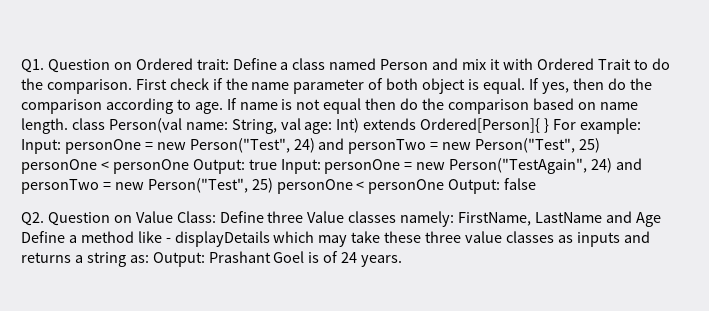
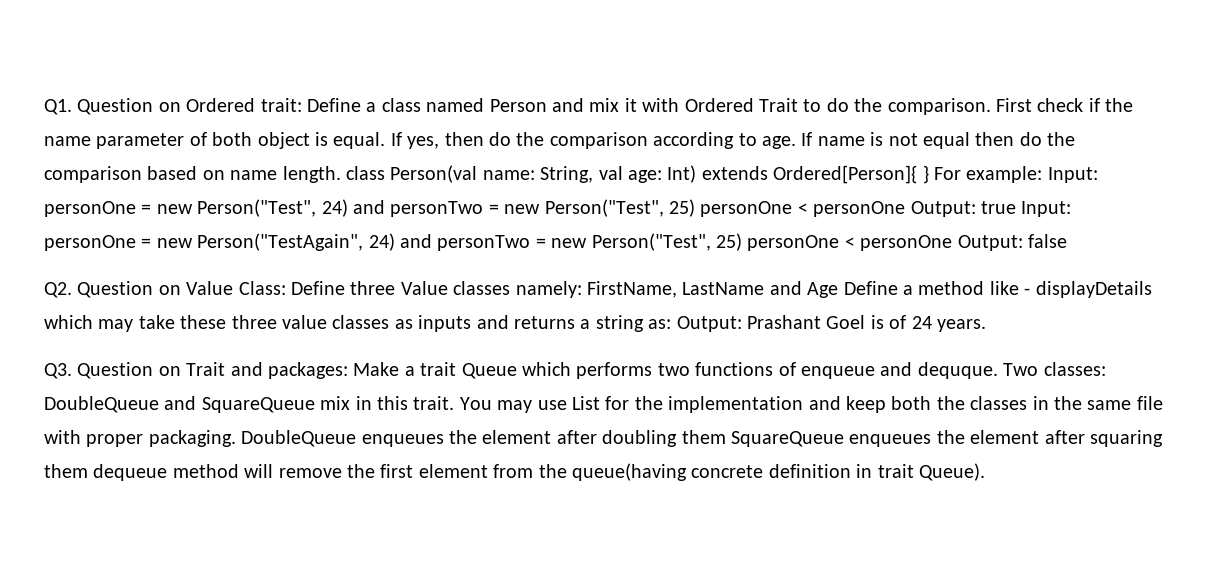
(403, 261) none -> [44,362,1106,379] [44,396,1163,413] [44,430,1163,447] [44,463,985,481] // Q3. Question on Trait and packages: Make a trait Queue which performs two functions of enqueue and dequque. Two classes: DoubleQueue and SquareQueue mix in this trait. You may use List for the implementation and keep both the classes in the same file with proper packaging. DoubleQueue enqueues the element after doubling them SquareQueue enqueues the element after squaring them dequeue method will remove the first element from the queue(having concrete definition in trait Queue).

